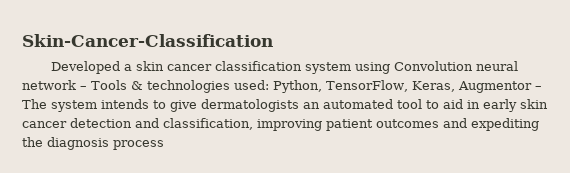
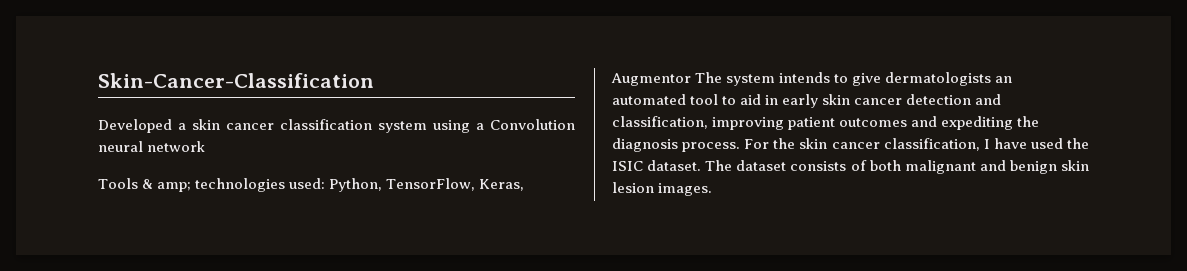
(391, 68) none -> [476,123,484,130] a
[80,86,87,90] – -> (206, 146) //
(143, 85) none -> [157,182,192,192] amp;
[534,86,542,90] – -> (691, 79) none
[113,140,164,150] process -> [682,138,1089,152] [612,160,1089,174] [612,182,713,196] process. For the skin cancer classification, I have used the ISIC dataset. The dataset consists of both malignant and benign skin lesion images.

